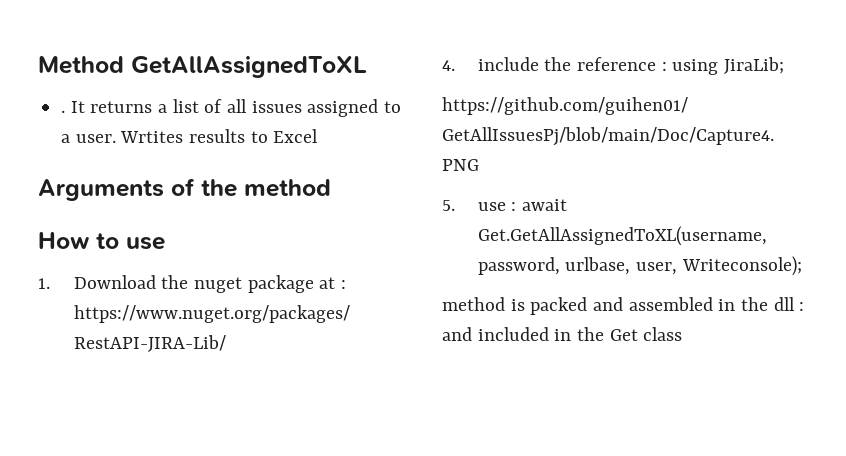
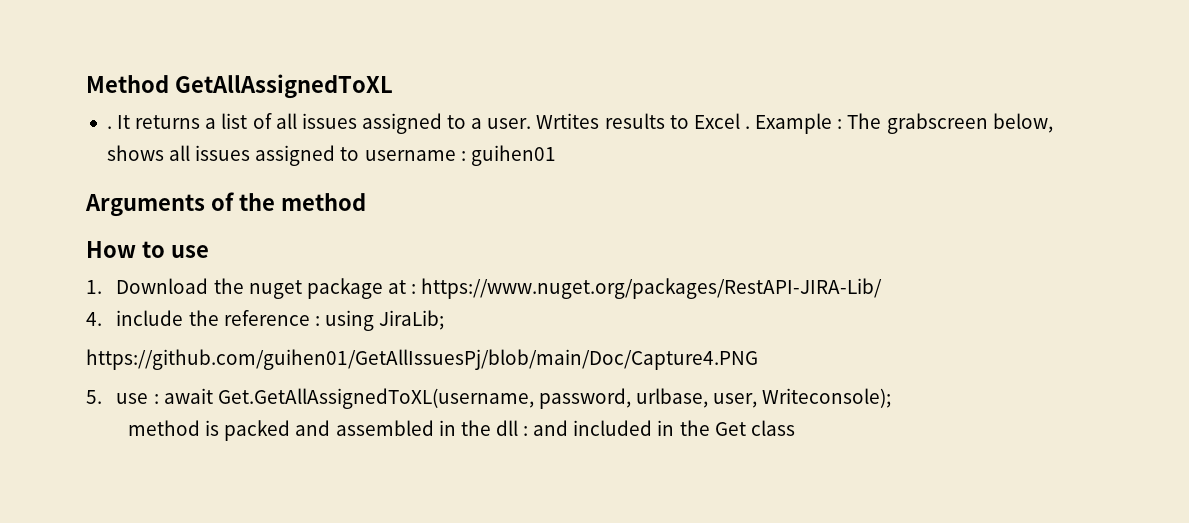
(319, 136) none -> [744,113,1053,134] [106,145,556,166] . Example : The grabscreen below, shows all issues assigned to username : guihen01

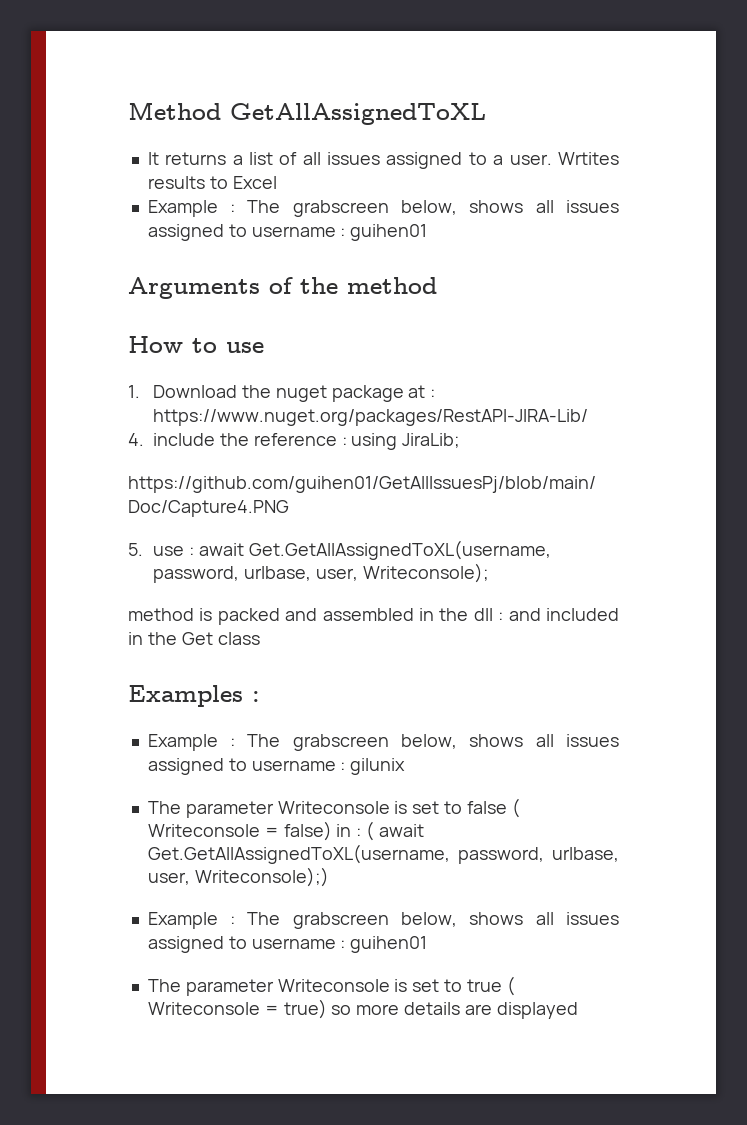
[106,126,112,129] . -> (486, 114) none
[744,126,750,129] . -> (277, 182) //
(795, 428) none -> [128,685,260,707] [147,734,619,751] [147,758,406,775] [147,798,520,818] [147,821,424,841] [147,844,619,864] [147,867,329,887] [147,912,619,929] [147,936,428,953] [147,976,515,996] [147,999,578,1019] // Examples : // Example : The grabscreen below, shows all issues assigned to username : gilunix // The parameter Writeconsole is set to false ( Writeconsole = false) in : ( await Get.GetAllAssignedToXL(username, password, urlbase, user, Writeconsole);) // Example : The grabscreen below, shows all issues assigned to username : guihen01 // The parameter Writeconsole is set to true ( Writeconsole = true) so more details are displayed

